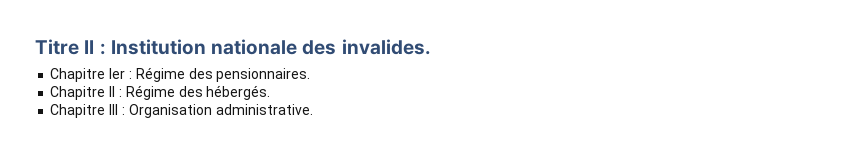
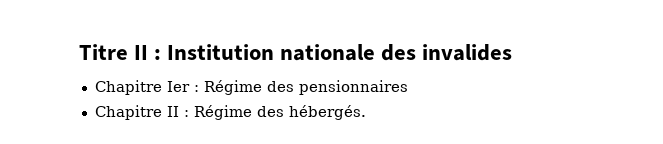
[341,39,431,55] invalides. -> [422,44,513,61] invalides
[216,68,311,82] pensionnaires. -> [298,80,408,95] pensionnaires
[50,104,313,118] // Chapitre III : Organisation administrative. -> (366, 112) none

